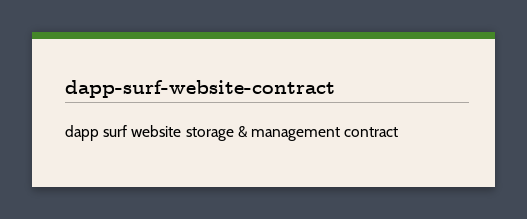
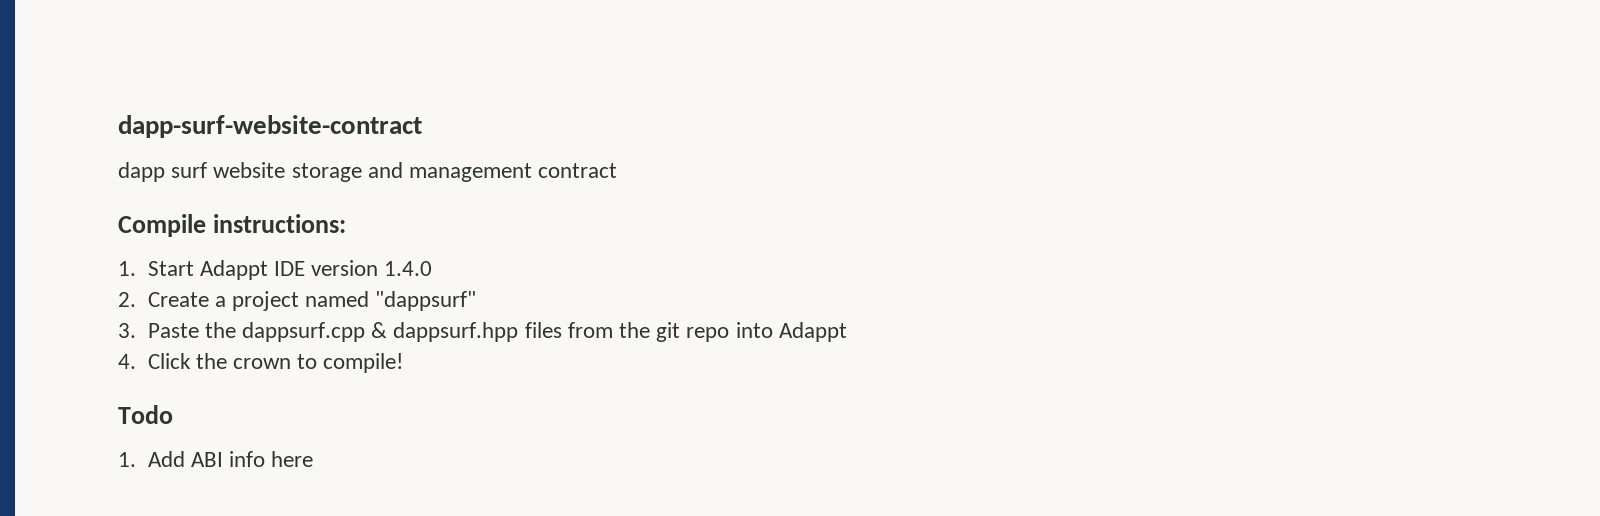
[237,126,248,138] & -> [367,162,403,178] and
(399, 132) none -> [118,214,346,237] [118,260,433,280] [118,291,477,311] [118,322,847,342] [118,353,404,373] [118,405,173,424] [118,451,314,467] // Compile instructions: // 1. Start Adappt IDE version 1.4.0 // 2. Create a project named "dappsurf" // 3. Paste the dappsurf.cpp & dappsurf.hpp files from the git repo into Adappt // 4. Click the crown to compile! // Todo // 1. Add ABI info here

